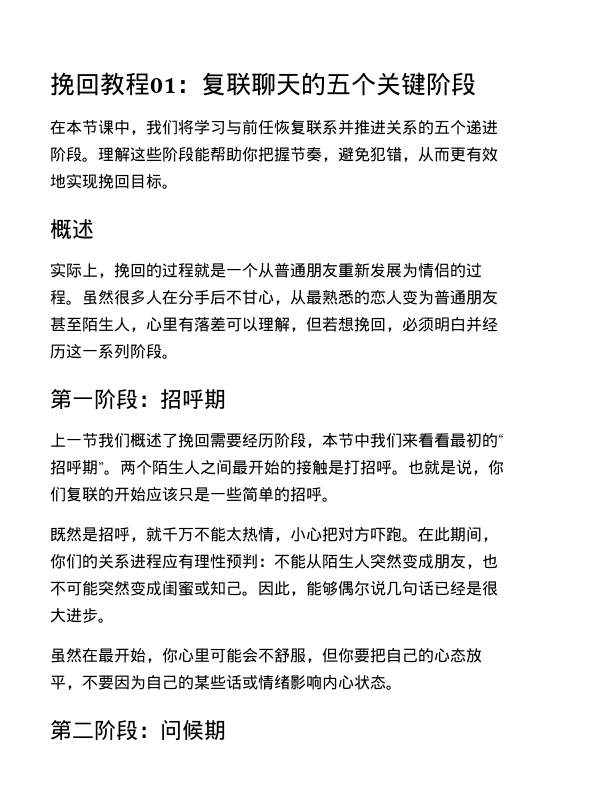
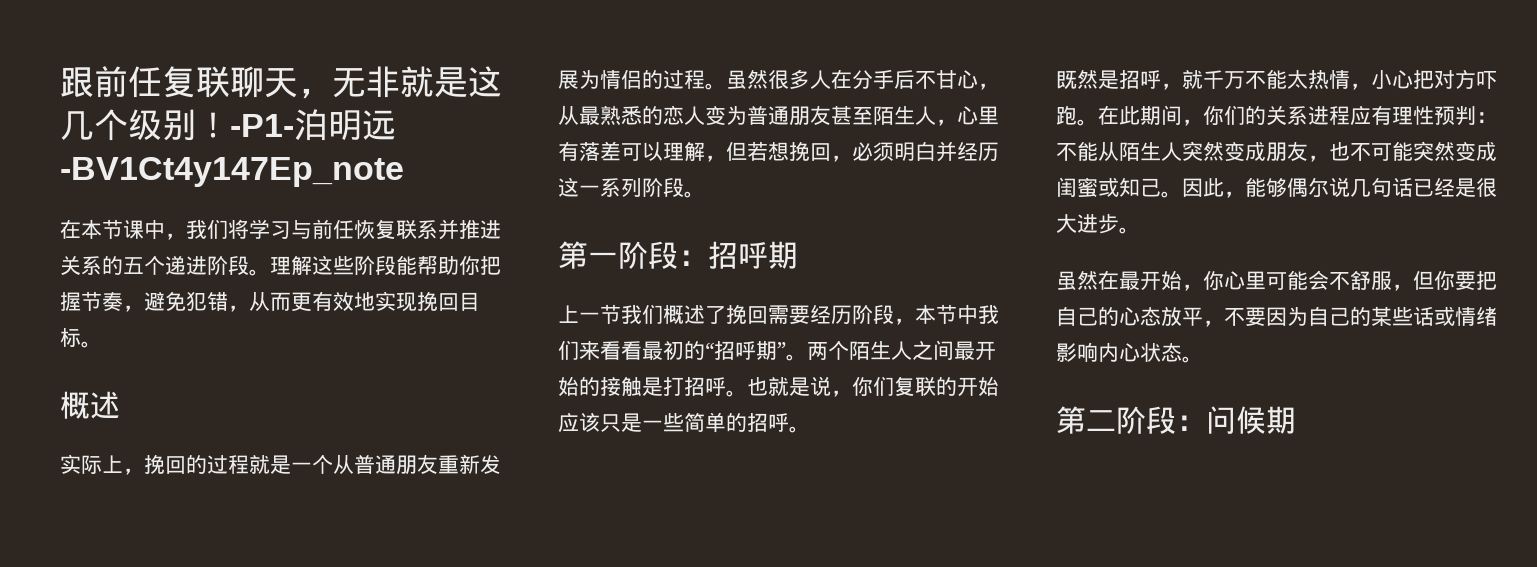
[50,72,476,96] 挽回教程01：复联聊天的五个关键阶段 -> [60,66,502,99] [60,109,396,141] [60,157,404,187] 跟前任复联聊天，无非就是这几个级别！-P1-泊明远-BV1Ct4y147Ep_note

